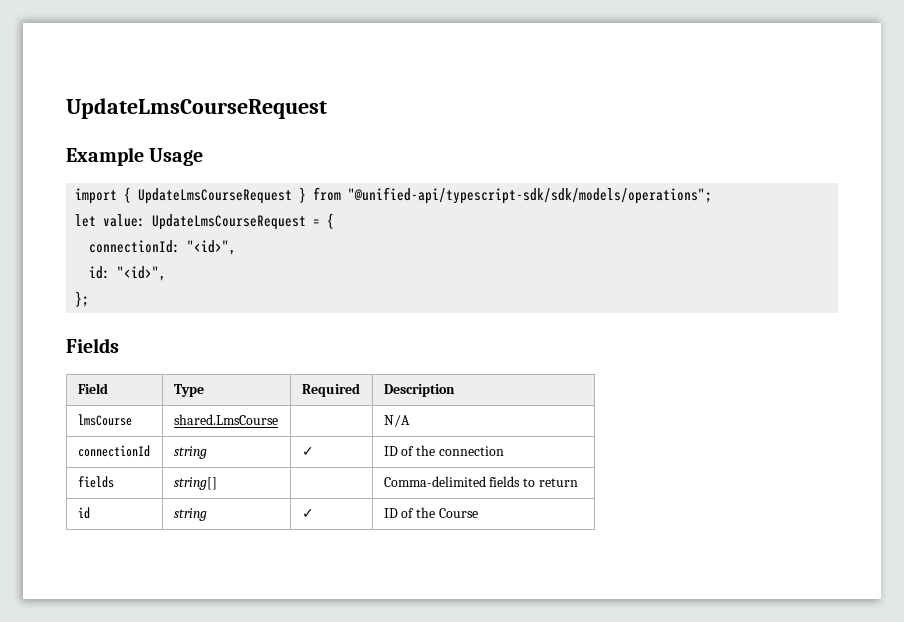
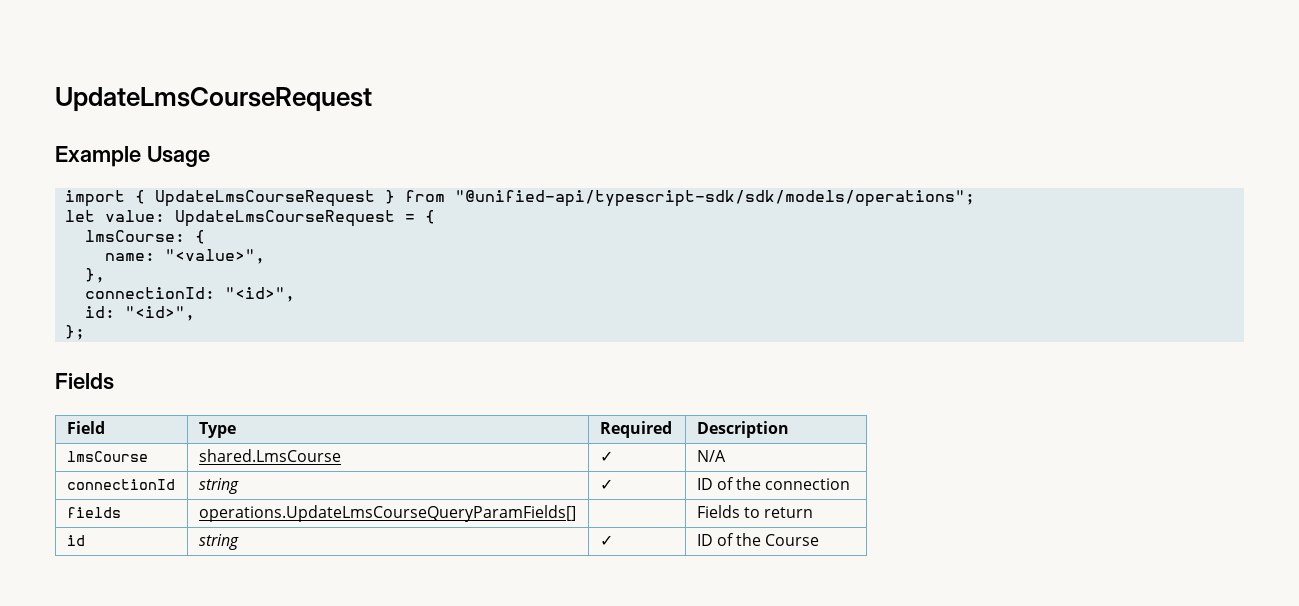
(335, 221) none -> [85,230,206,244] [105,249,266,264] [85,268,106,283] // lmsCourse: { // name: "<value>", // },
(278, 419) none -> [599,451,613,462] ✓
[173,477,217,490] [383,476,521,487] string[] | | Comma-delimited fields -> [198,505,576,522] [696,505,740,518] operations.UpdateLmsCourseQueryParamFields[] | | Fields

